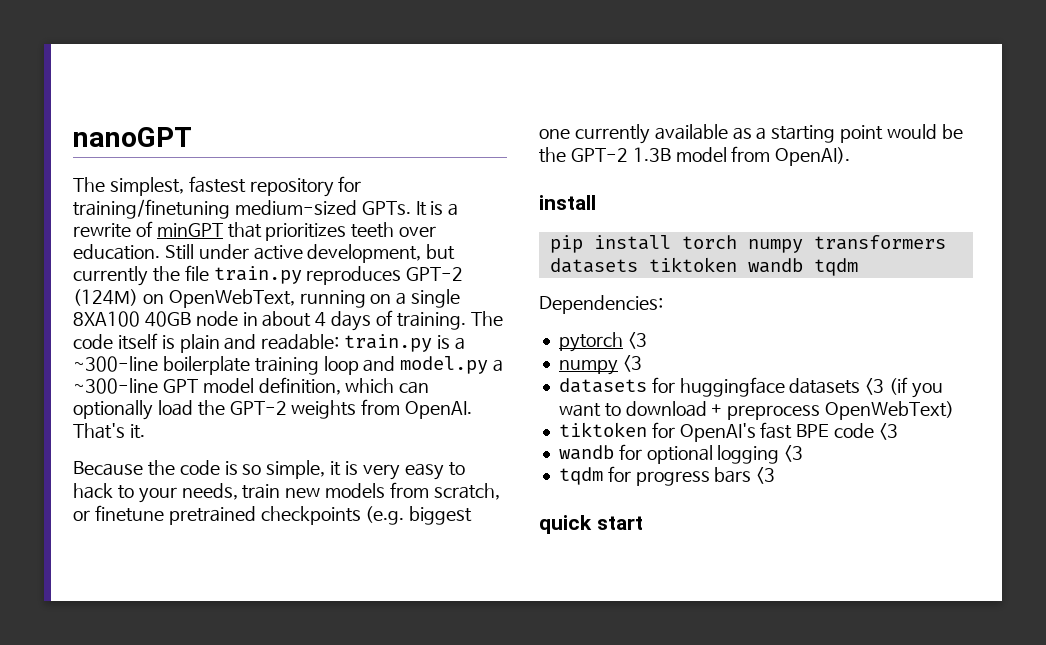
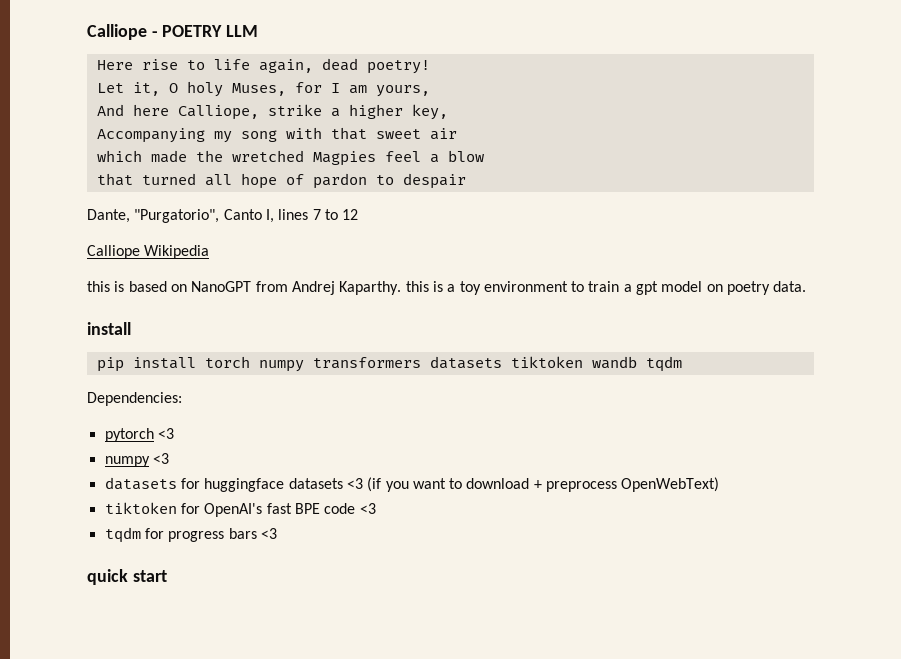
[73,127,192,147] [73,176,362,197] [73,199,459,219] [73,221,437,241] [73,244,456,263] [73,265,464,286] [73,289,461,308] [73,310,503,331] [73,333,465,353] [73,356,504,375] [73,377,430,395] [73,399,473,420] [73,423,145,439] [73,460,465,480] [73,482,500,503] [73,505,473,525] [539,124,963,144] [539,146,851,166] nanoGPT // The simplest, fastest repository for training/finetuning medium-sized GPTs. It is a rewrite of minGPT that prioritizes teeth over education. Still under active development, but currently the file train.py reproduces GPT-2 (124M) on OpenWebText, running on a single 8XA100 40GB node in about 4 days of training. The code itself is plain and readable: train.py is a ~300-line boilerplate training loop and model.py a ~300-line GPT model definition, which can optionally load the GPT-2 weights from OpenAI. That's it. // Because the code is so simple, it is very easy to hack to your needs, train new models from scratch, or finetune pretrained checkpoints (e.g. biggest one currently available as a starting point would be the GPT-2 1.3B model from OpenAI). -> [87,24,259,40] [96,58,430,74] [96,81,430,97] [96,104,448,120] [96,127,457,143] [96,150,484,166] [96,173,466,189] [87,209,359,223] [87,245,210,259] [87,281,807,295] Calliope - POETRY LLM // Here rise to life again, dead poetry! // Let it, O holy Muses, for I am yours, // And here Calliope, strike a higher key, // Accompanying my song with that sweet air // which made the wretched Magpies feel a blow // that turned all hope of pardon to despair // Dante, "Purgatorio", Canto I, lines 7 to 12 // Calliope Wikipedia // this is based on NanoGPT from Andrej Kaparthy. this is a toy environment to train a gpt model on poetry data.
[558,444,804,464] // wandb for optional logging <3 -> (376, 508) none

